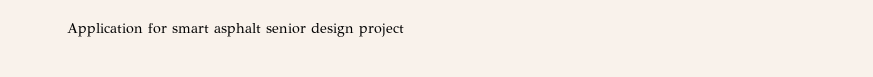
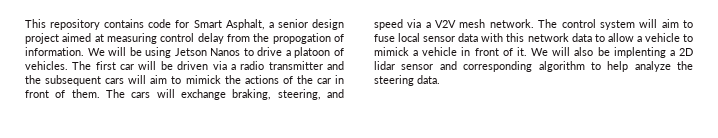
[67,23,404,37] Application for smart asphalt senior design project -> [25,19,344,30] [25,33,345,44] [25,47,344,58] [25,61,345,70] [25,75,344,86] [25,89,344,100] [374,19,693,30] [374,33,693,42] [374,47,693,58] [374,61,693,72] [374,75,440,86] This repository contains code for Smart Asphalt, a senior design project aimed at measuring control delay from the propogation of information. We will be using Jetson Nanos to drive a platoon of vehicles. The first car will be driven via a radio transmitter and the subsequent cars will aim to mimick the actions of the car in front of them. The cars will exchange braking, steering, and speed via a V2V mesh network. The control system will aim to fuse local sensor data with this network data to allow a vehicle to mimick a vehicle in front of it. We will also be implenting a 2D lidar sensor and corresponding algorithm to help analyze the steering data.

